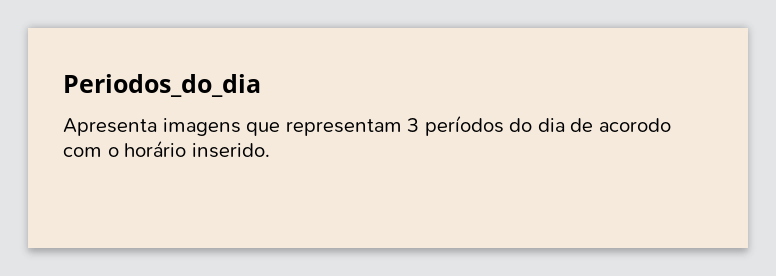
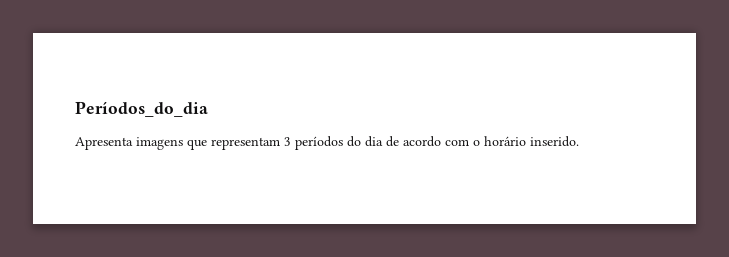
[63,74,261,97] Periodos_do_dia -> [75,101,208,117] Períodos_do_dia
[598,118,671,132] acorodo -> [403,136,441,147] acordo

